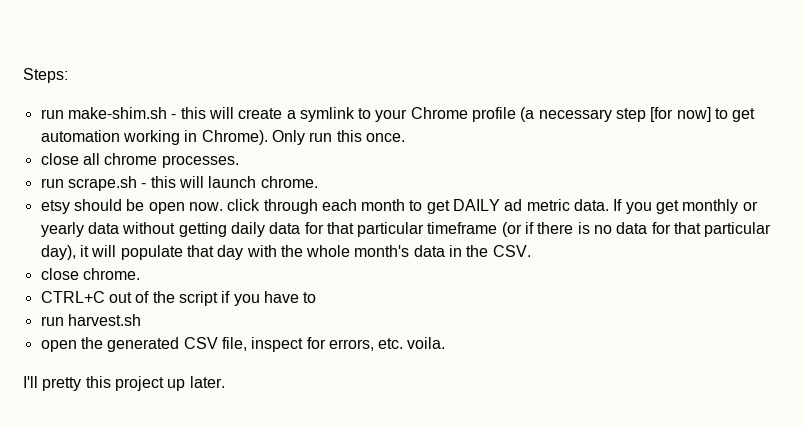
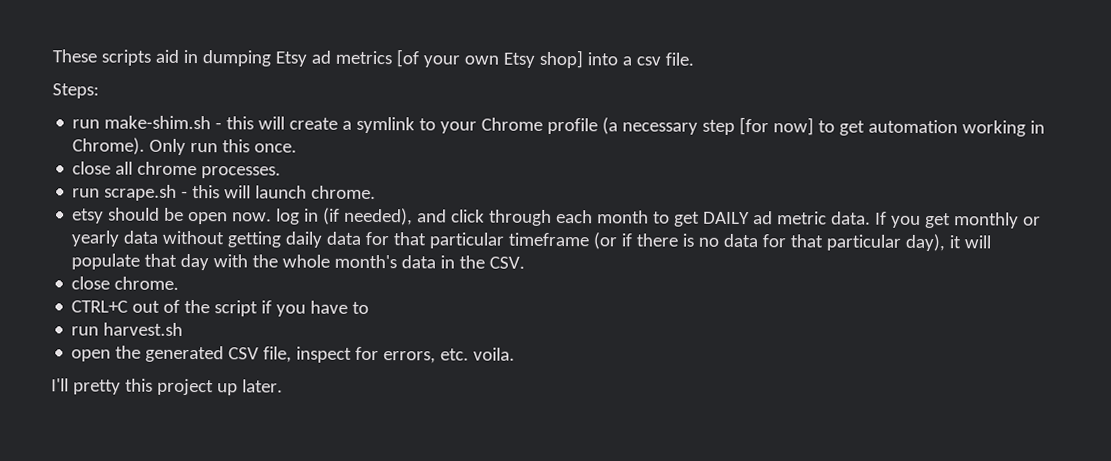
(23, 75) none -> [52,49,694,69] These scripts aid in dumping Etsy ad metrics [of your own Etsy shop] into a csv file. //
(223, 206) none -> [276,207,448,226] log in (if needed), and

